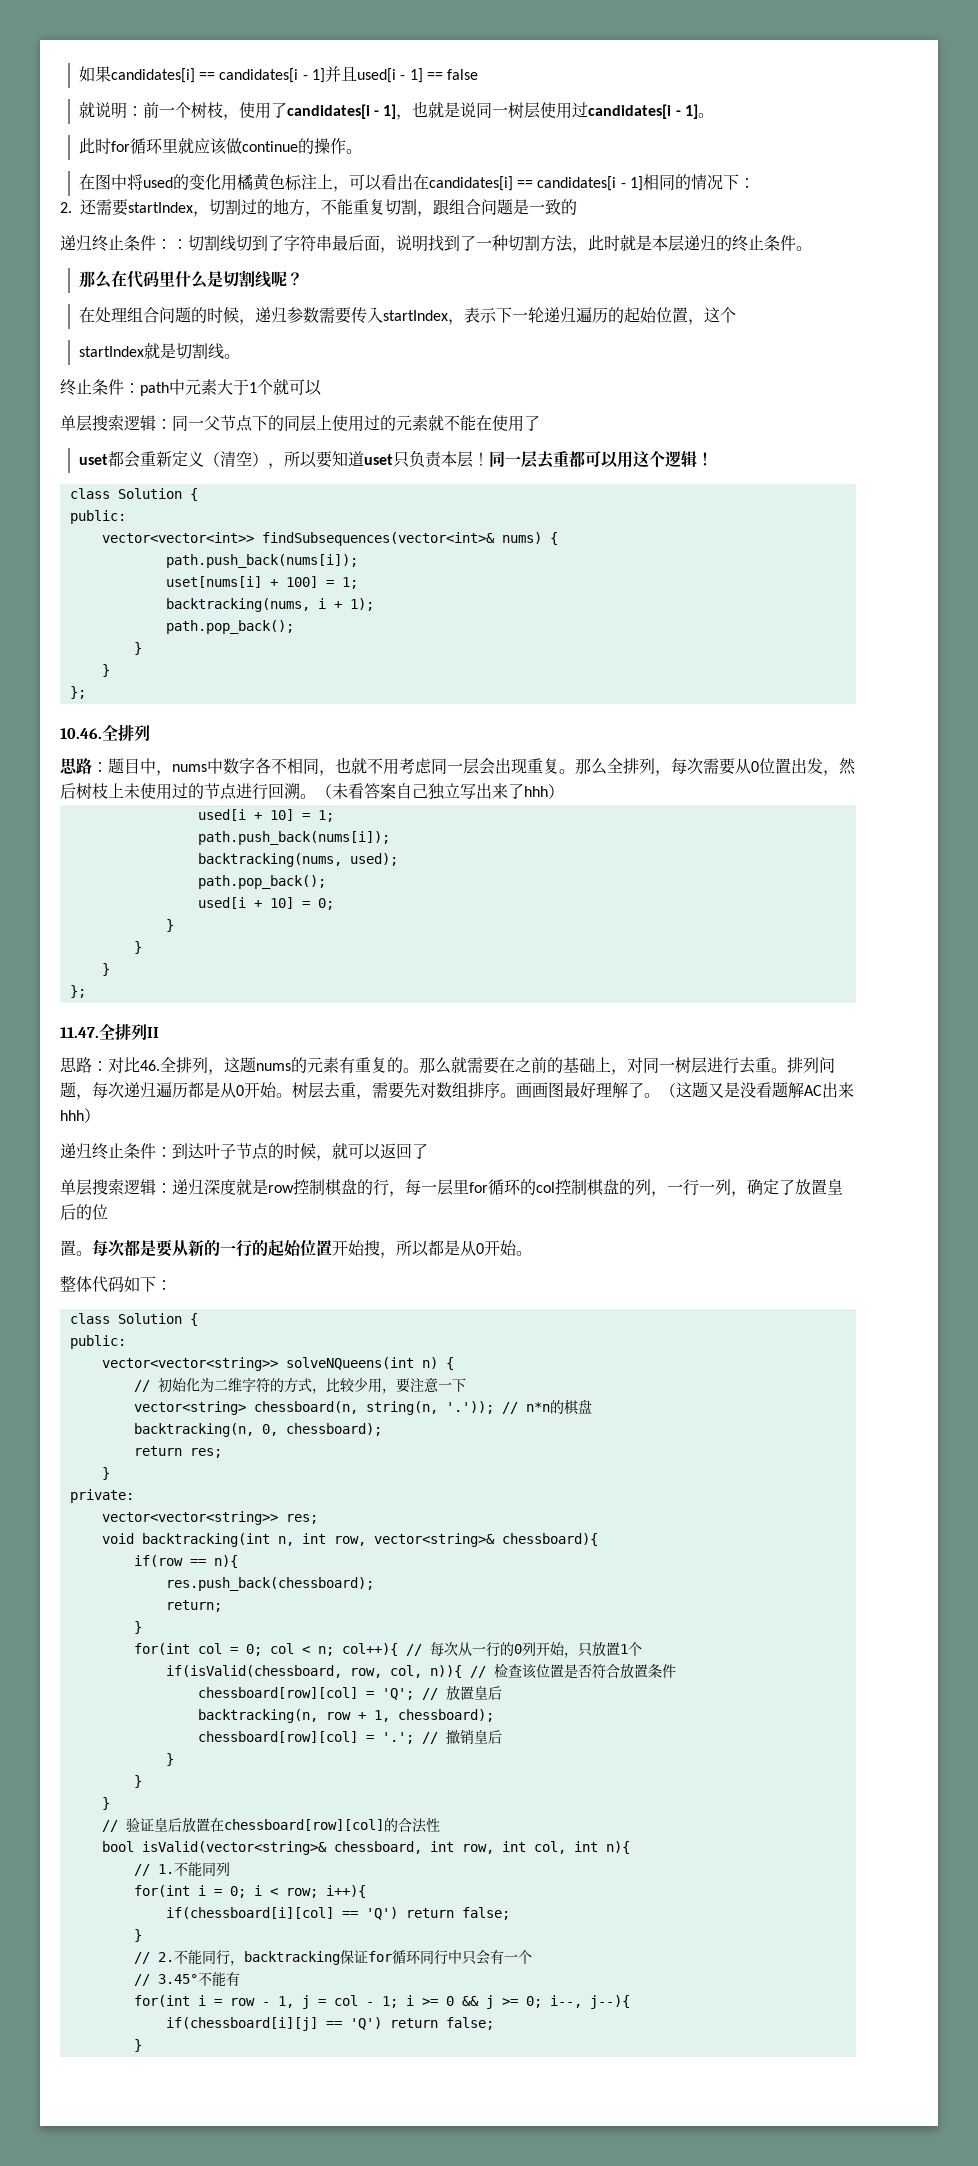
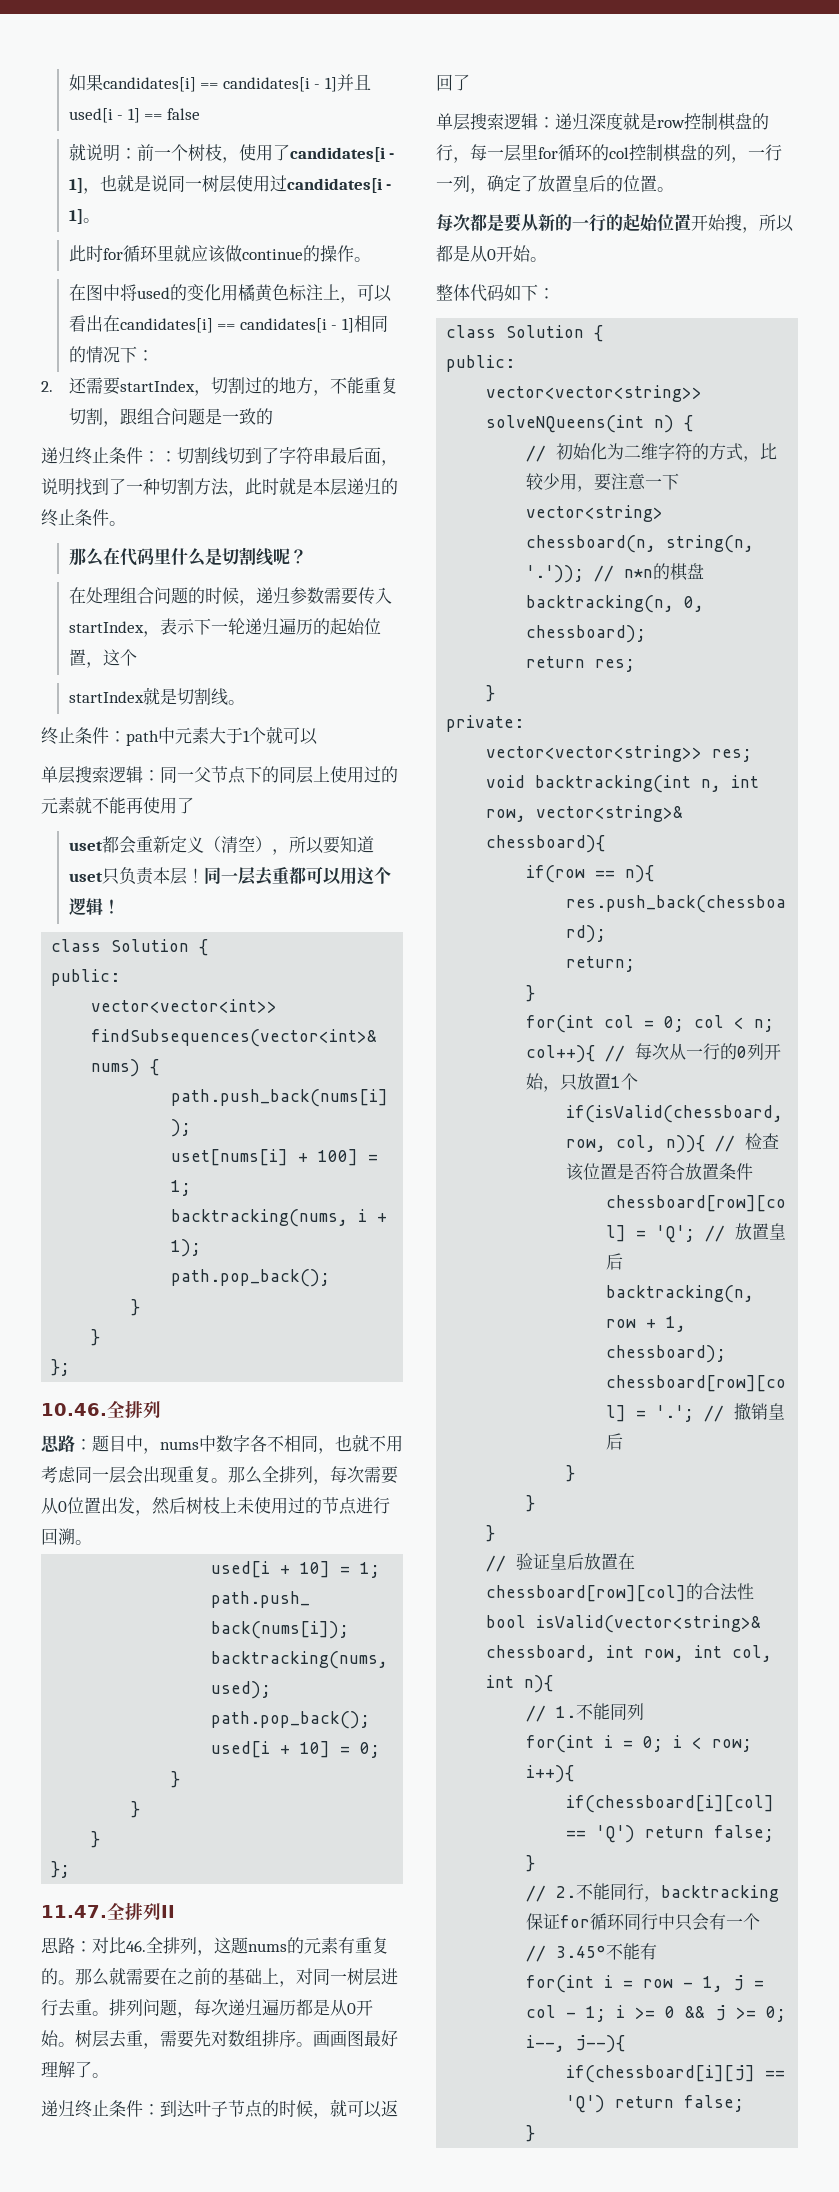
[476,415,492,431] 在 -> [126,797,143,814] 再
[316,783,564,800] （未看答案自己独立写出来了hhh） -> (92, 1542) none
[660,1082,854,1098] [60,1108,100,1123] （这题又是没看题解AC出来hhh） -> (109, 2075) none
(108, 1212) // -> (640, 183) none
(92, 1253) none -> (674, 189) //

